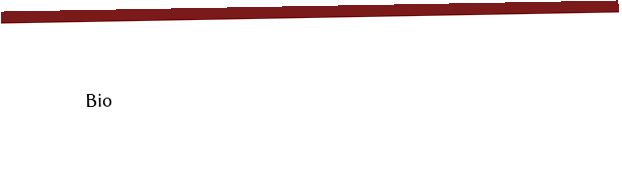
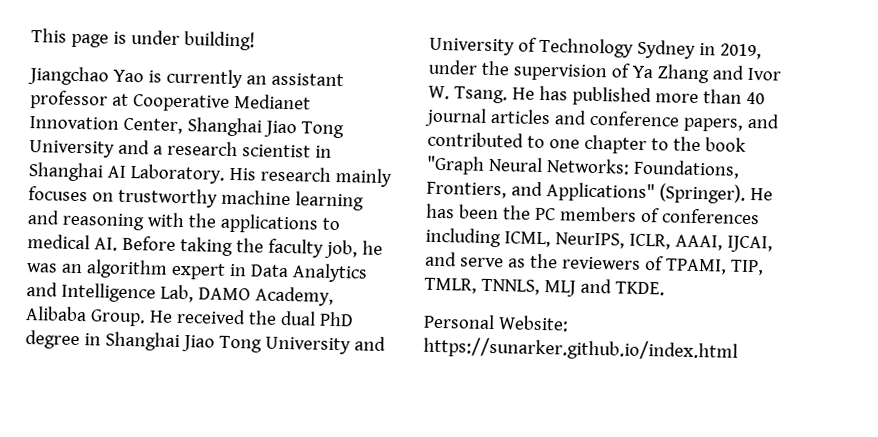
[85,93,113,108] Bio -> [31,28,255,51] [28,66,344,89] [30,90,311,112] [29,116,344,139] [29,139,332,158] [28,162,392,188] [28,186,364,211] [27,210,340,234] [27,234,383,259] [26,259,368,283] [26,282,334,306] [25,306,354,327] [25,330,386,355] [429,37,762,60] [428,59,781,84] [428,85,765,107] [424,107,780,132] [427,131,746,155] [426,155,740,179] [426,181,773,204] [426,203,760,225] [425,227,773,253] [425,251,764,276] [424,277,665,297] [423,313,569,332] [423,336,738,362] This page is under building! // Jiangchao Yao is currently an assistant professor at Cooperative Medianet Innovation Center, Shanghai Jiao Tong University and a research scientist in Shanghai AI Laboratory. His research mainly focuses on trustworthy machine learning and reasoning with the applications to medical AI. Before taking the faculty job, he was an algorithm expert in Data Analytics and Intelligence Lab, DAMO Academy, Alibaba Group. He received the dual PhD degree in Shanghai Jiao Tong University and University of Technology Sydney in 2019, under the supervision of Ya Zhang and Ivor W. Tsang. He has published more than 40 journal articles and conference papers, and contributed to one chapter to the book "Graph Neural Networks: Foundations, Frontiers, and Applications" (Springer). He has been the PC members of conferences including ICML, NeurIPS, ICLR, AAAI, IJCAI, and serve as the reviewers of TPAMI, TIP, TMLR, TNNLS, MLJ and TKDE. // Personal Website: https://sunarker.github.io/index.html

